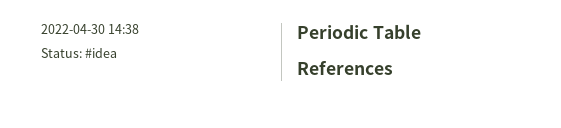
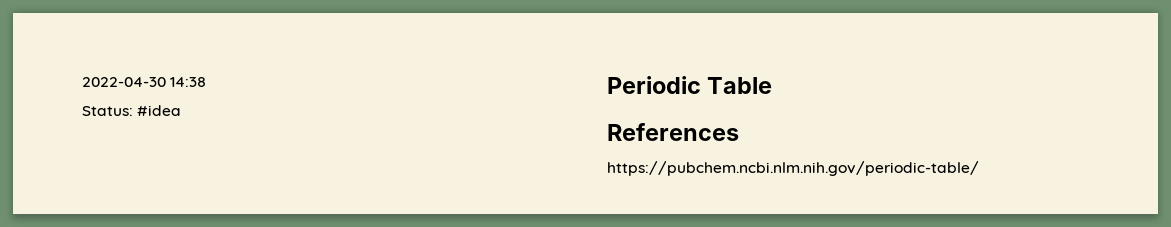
(393, 67) none -> [607,161,979,176] // https://pubchem.ncbi.nlm.nih.gov/periodic-table/

